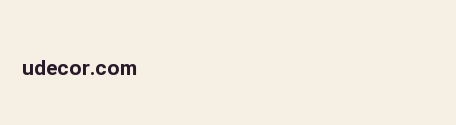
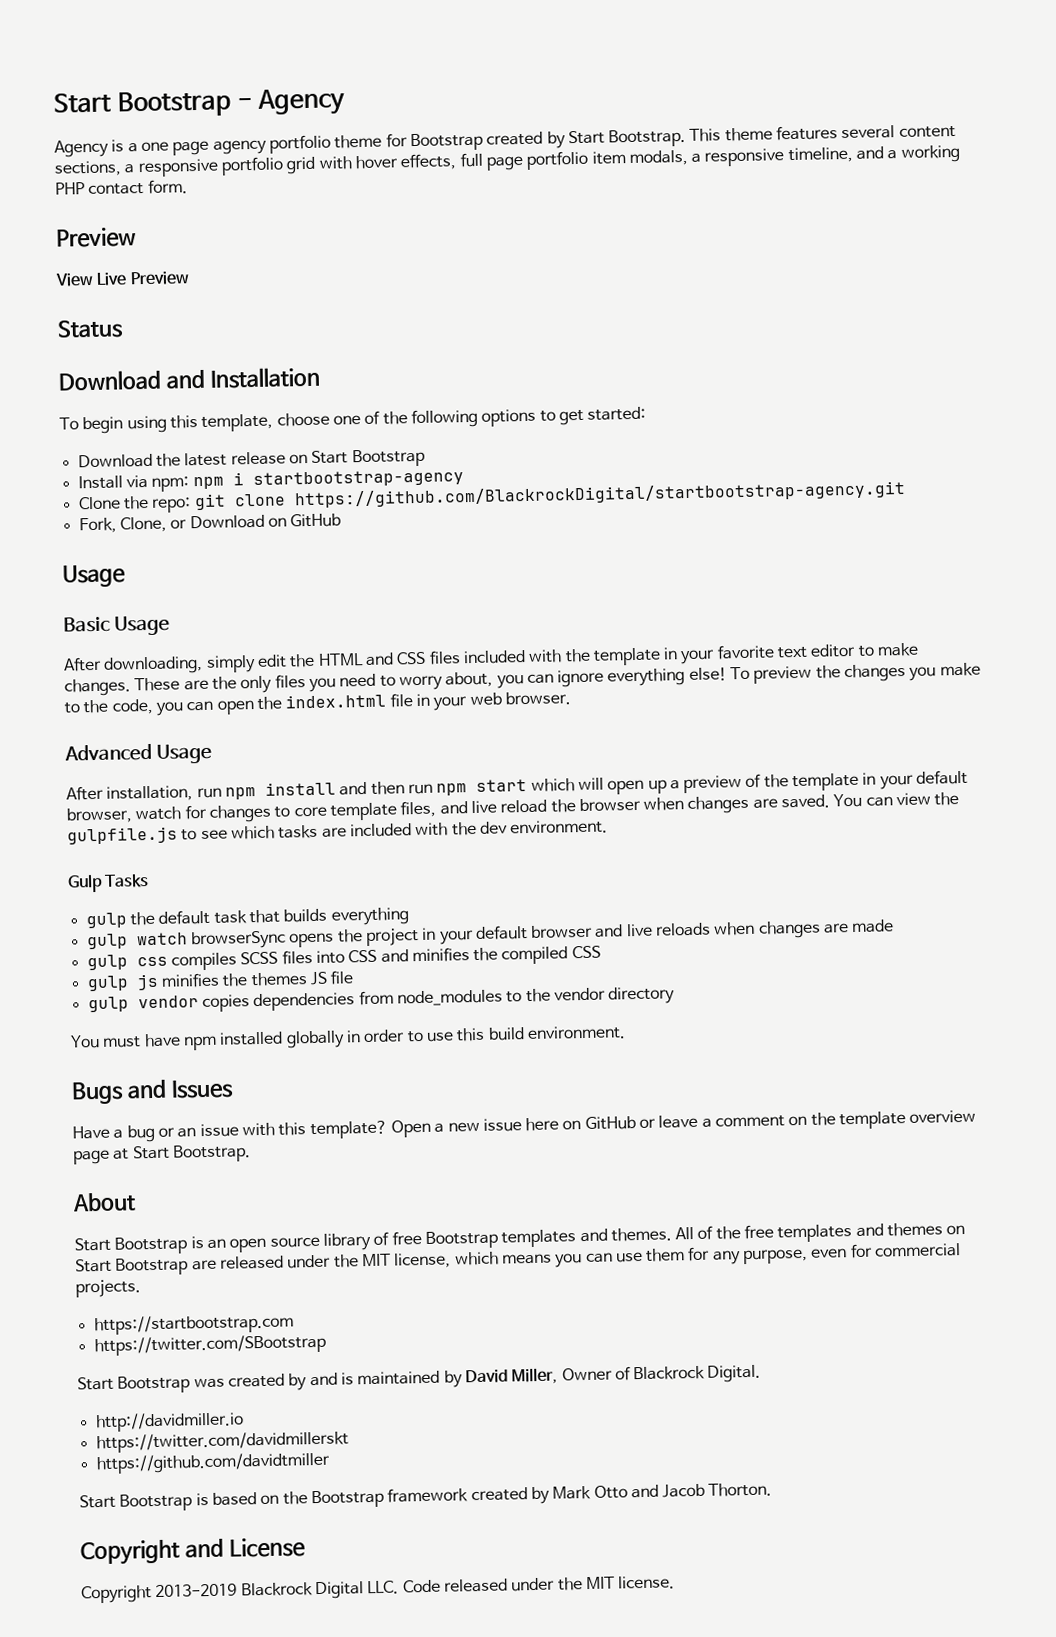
[22,60,137,75] udecor.com -> [53,88,346,118] [54,125,956,158] [54,144,960,178] [55,179,188,196] [56,227,137,248] [55,271,190,287] [57,319,124,339] [58,366,320,391] [59,406,647,435] [77,448,425,469] [77,469,464,492] [77,480,906,513] [78,513,342,534] [62,564,126,588] [63,615,170,636] [63,642,920,675] [64,662,981,697] [64,691,571,716] [64,743,212,764] [66,769,969,802] [66,792,960,824] [67,819,609,845] [67,873,150,893] [85,907,409,929] [86,919,895,950] [86,945,601,971] [86,970,355,992] [87,986,676,1013] [70,1025,626,1051] [71,1079,234,1105] [72,1109,977,1143] [73,1144,251,1165] [72,1192,136,1212] [74,1222,966,1255] [75,1243,962,1276] [75,1279,141,1298] [93,1313,294,1336] [93,1333,326,1357] [77,1364,762,1394] [94,1411,244,1433] [95,1430,349,1454] [95,1451,331,1475] [79,1482,773,1512] [80,1537,306,1566] [81,1575,676,1604] Start Bootstrap - Agency // Agency is a one page agency portfolio theme for Bootstrap created by Start Bootstrap. This theme features several content sections, a responsive portfolio grid with hover effects, full page portfolio item modals, a responsive timeline, and a working PHP contact form. // Preview // View Live Preview // Status // Download and Installation // To begin using this template, choose one of the following options to get started: // Download the latest release on Start Bootstrap // Install via npm: npm i startbootstrap-agency // Clone the repo: git clone https://github.com/BlackrockDigital/startbootstrap-agency.git // Fork, Clone, or Download on GitHub // Usage // Basic Usage // After downloading, simply edit the HTML and CSS files included with the template in your favorite text editor to make changes. These are the only files you need to worry about, you can ignore everything else! To preview the changes you make to the code, you can open the index.html file in your web browser. // Advanced Usage // After installation, run npm install and then run npm start which will open up a preview of the template in your default browser, watch for changes to core template files, and live reload the browser when changes are saved. You can view the gulpfile.js to see which tasks are included with the dev environment. // Gulp Tasks // gulp the default task that builds everything // gulp watch browserSync opens the project in your default browser and live reloads when changes are made // gulp css compiles SCSS files into CSS and minifies the compiled CSS // gulp js minifies the themes JS file // gulp vendor copies dependencies from node_modules to the vendor directory // You must have npm installed globally in order to use this build environment. // Bugs and Issues // Have a bug or an issue with this template? Open a new issue here on GitHub or leave a comment on the template overview page at Start Bootstrap. // About // Start Bootstrap is an open source library of free Bootstrap templates and themes. All of the free templates and themes on Start Bootstrap are released under the MIT license, which means you can use them for any purpose, even for commercial projects. // https://startbootstrap.com // https://twitter.com/SBootstrap // Start Bootstrap was created by and is maintained by David Miller, Owner of Blackrock Digital. // http://davidmiller.io // https://twitter.com/davidmillerskt // https://github.com/davidtmiller // Start Bootstrap is based on the Bootstrap framework created by Mark Otto and Jacob Thorton. // Copyright and License // Copyright 2013-2019 Blackrock Digital LLC. Code released under the MIT license.

